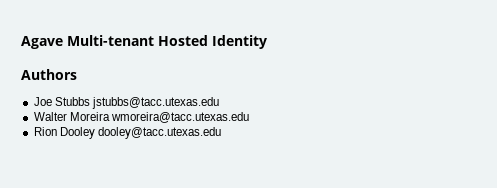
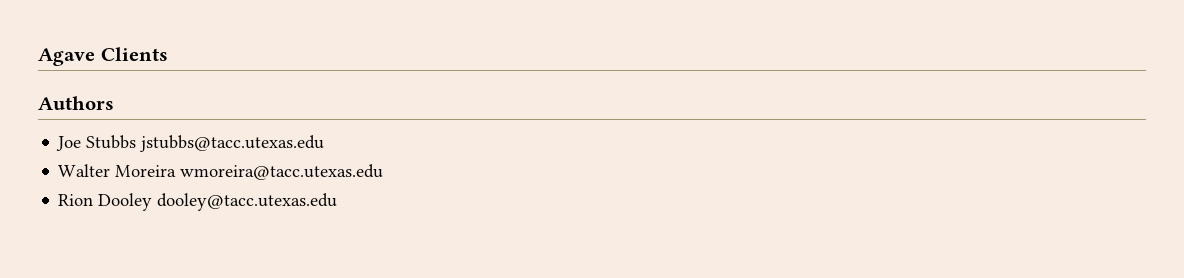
[67,35,267,49] Multi-tenant Hosted Identity -> [100,47,168,61] Clients

